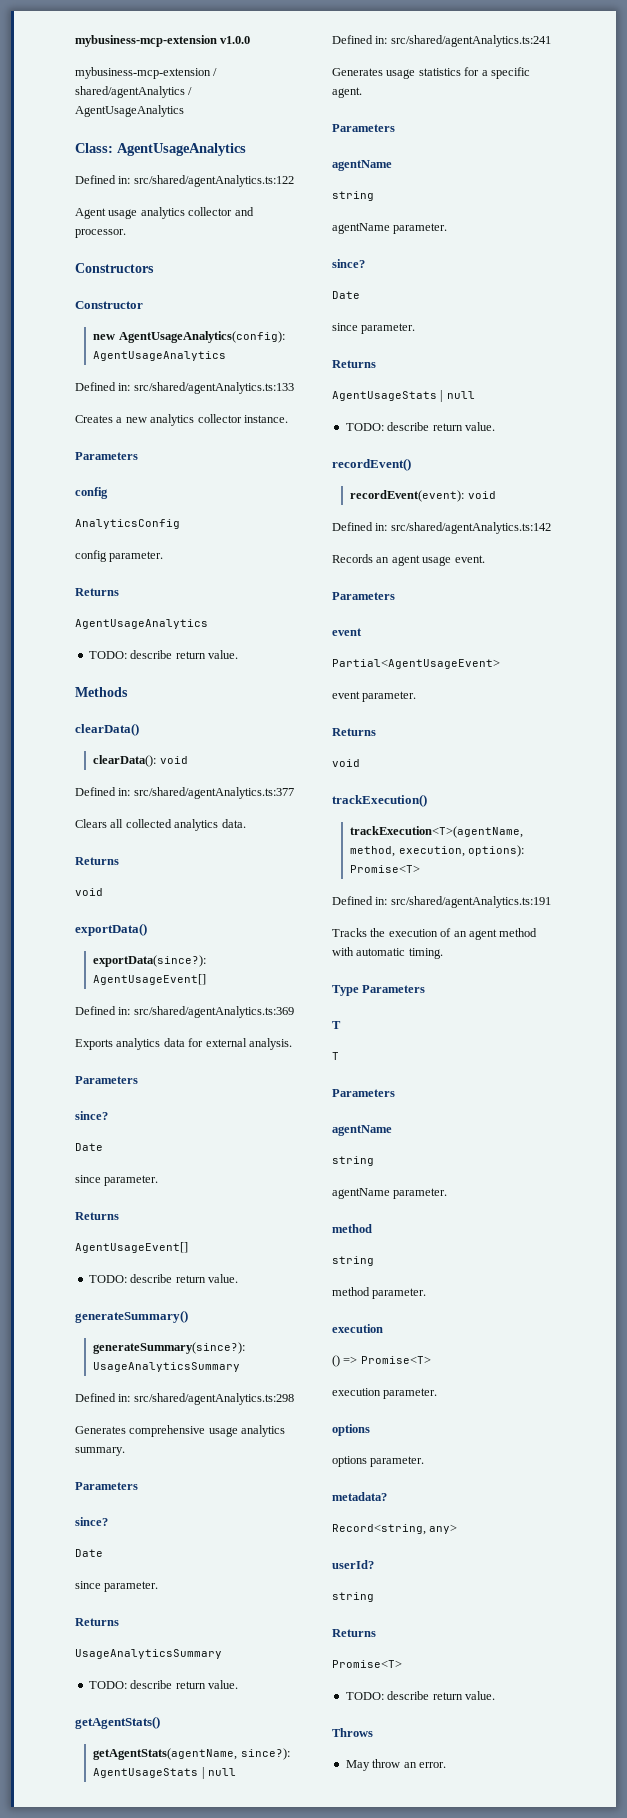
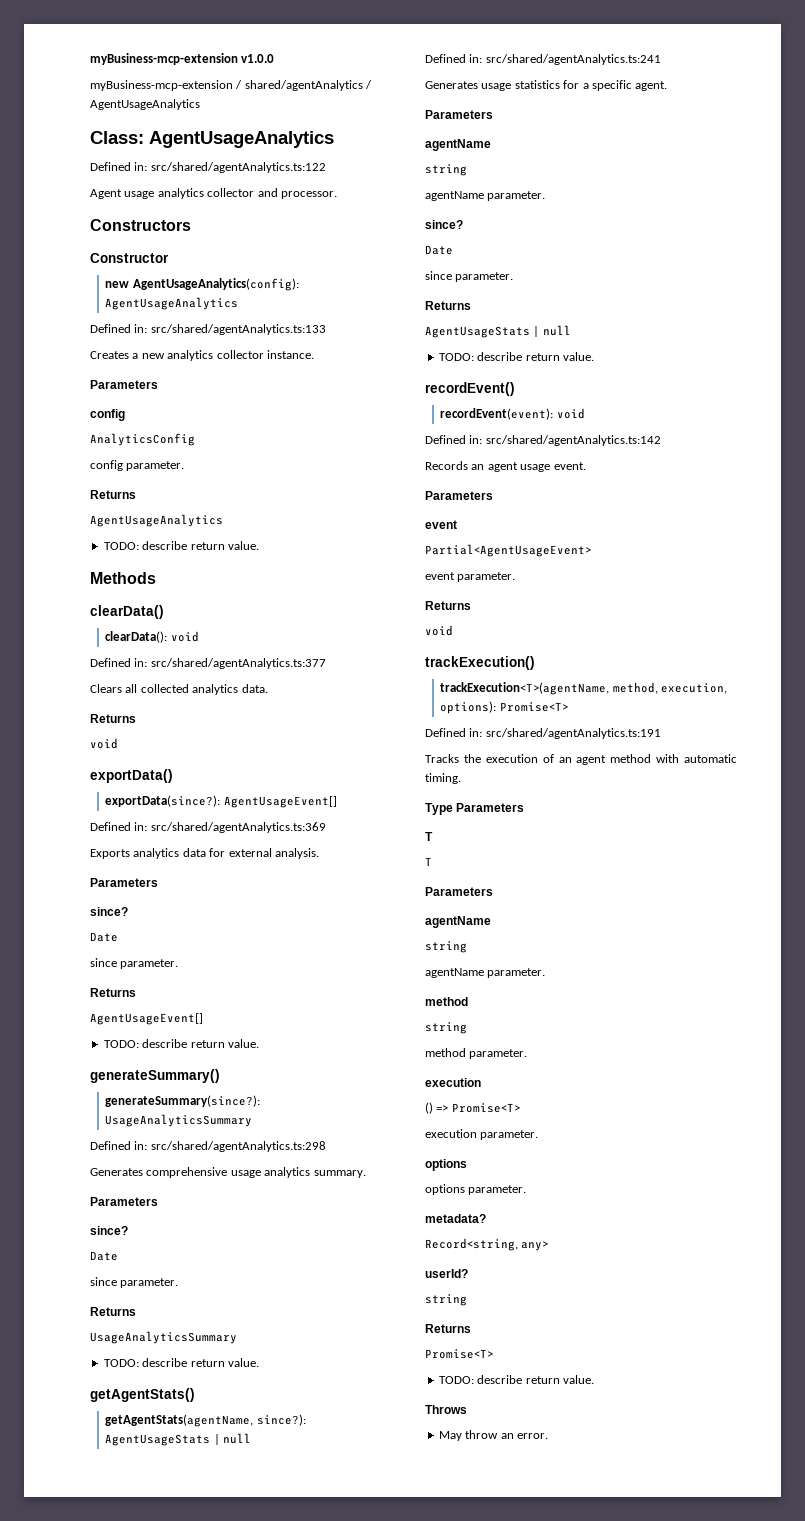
[75,35,217,47] mybusiness-mcp-extension -> [90,53,238,65] myBusiness-mcp-extension
[75,67,211,79] mybusiness-mcp-extension -> [90,80,233,91] myBusiness-mcp-extension

